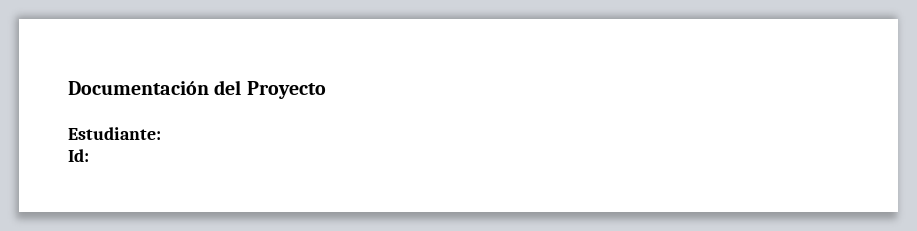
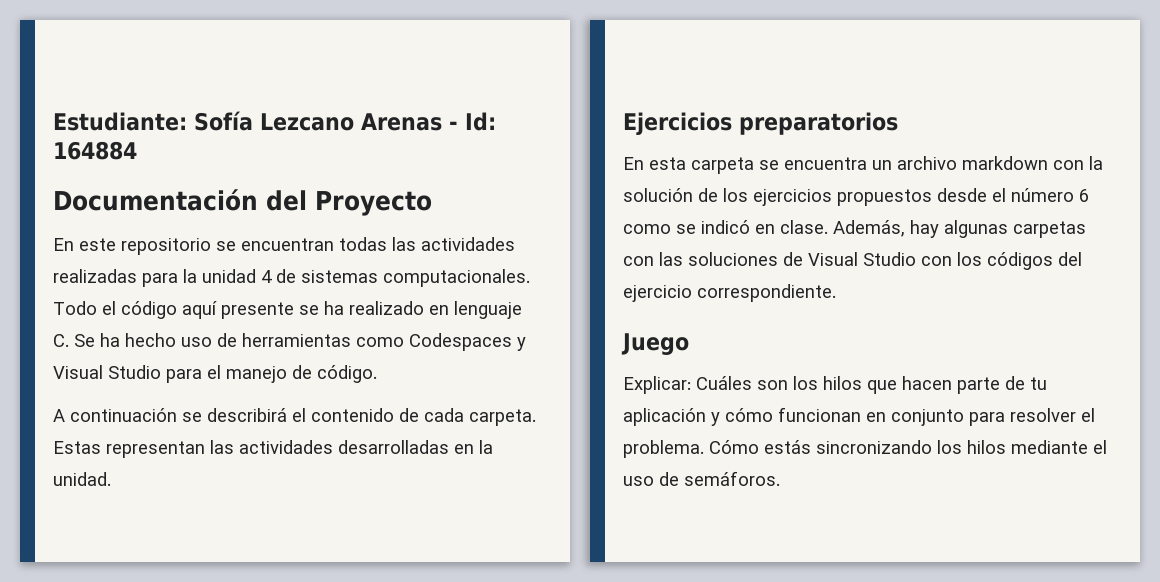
[68,80,326,99] [68,127,161,140] [68,149,89,162] Documentación del Proyecto // Estudiante: // Id: -> [53,111,496,131] [53,141,137,160] [53,189,432,216] [53,237,515,255] [53,269,530,287] [53,301,522,319] [53,333,526,351] [53,365,377,383] [53,408,536,426] [53,440,493,458] [53,472,111,486] [623,112,898,135] [623,156,1103,174] [623,188,1089,206] [623,220,1086,238] [623,252,1082,270] [623,284,836,302] [621,333,689,355] [623,376,1047,394] [623,407,1095,426] [623,440,1107,458] [623,471,780,486] Estudiante: Sofía Lezcano Arenas - Id: 164884 // Documentación del Proyecto // En este repositorio se encuentran todas las actividades realizadas para la unidad 4 de sistemas computacionales. Todo el código aquí presente se ha realizado en lenguaje C. Se ha hecho uso de herramientas como Codespaces y Visual Studio para el manejo de código. // A continuación se describirá el contenido de cada carpeta. Estas representan las actividades desarrolladas en la unidad. // Ejercicios preparatorios // En esta carpeta se encuentra un archivo markdown con la solución de los ejercicios propuestos desde el número 6 como se indicó en clase. Además, hay algunas carpetas con las soluciones de Visual Studio con los códigos del ejercicio correspondiente. // Juego // Explicar: Cuáles son los hilos que hacen parte de tu aplicación y cómo funcionan en conjunto para resolver el problema. Cómo estás sincronizando los hilos mediante el uso de semáforos.

